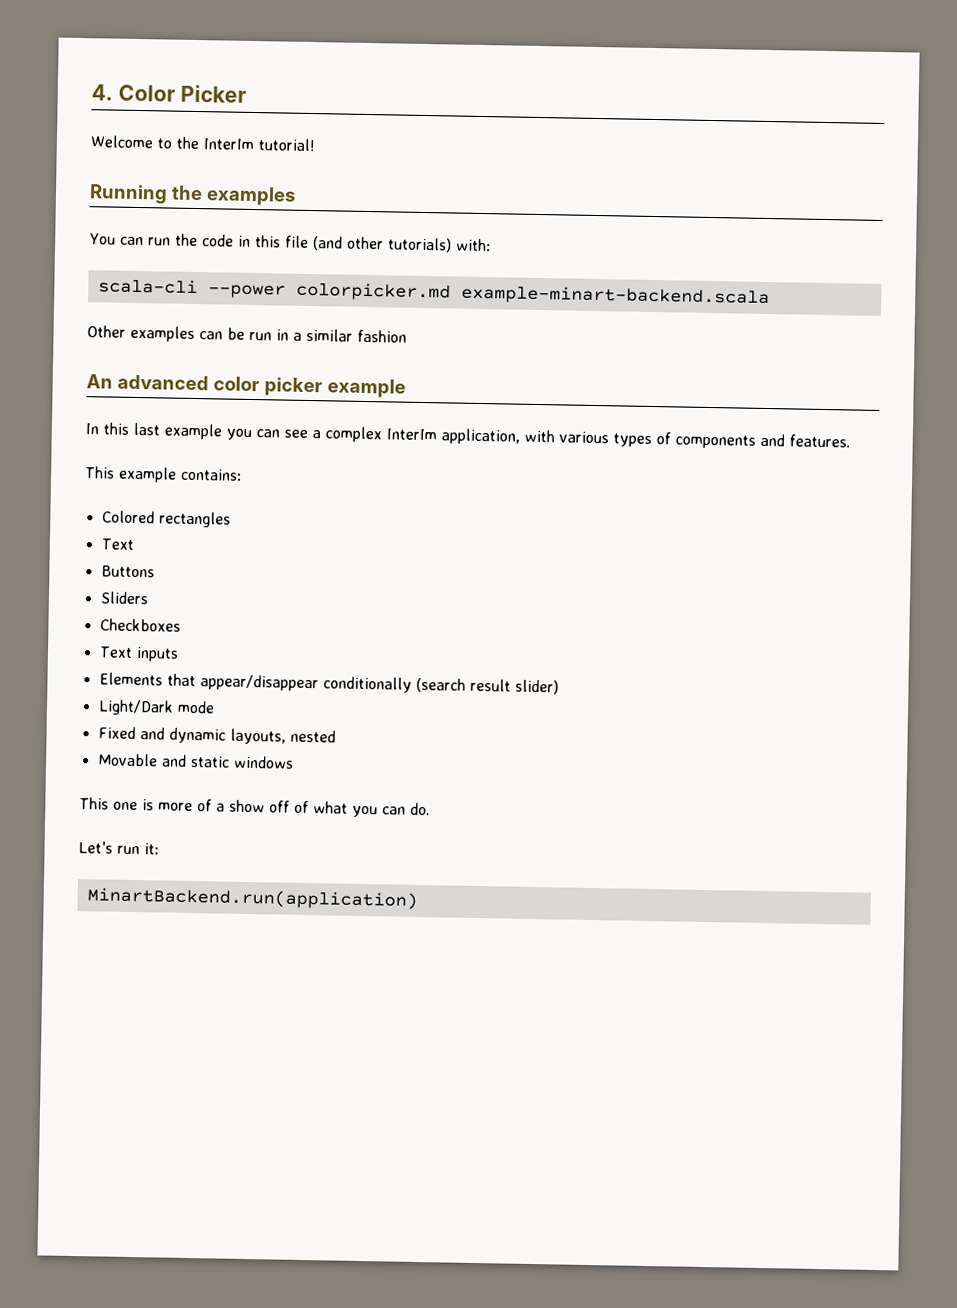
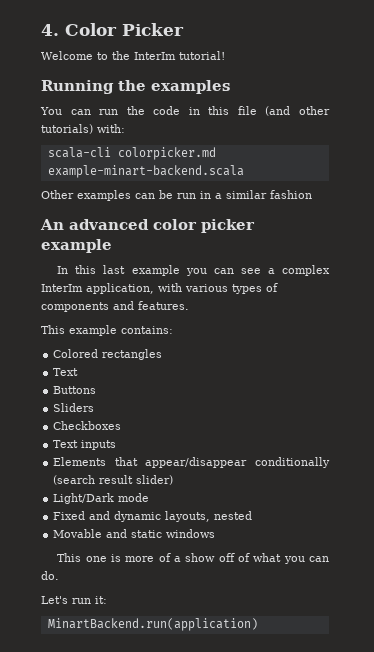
[207,284,286,299] --power -> (111, 152) none

